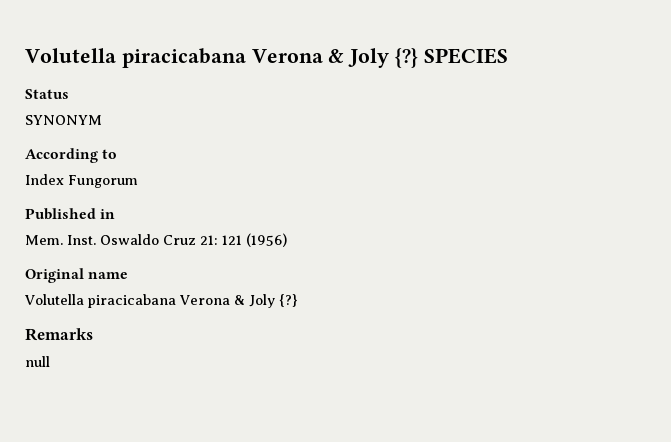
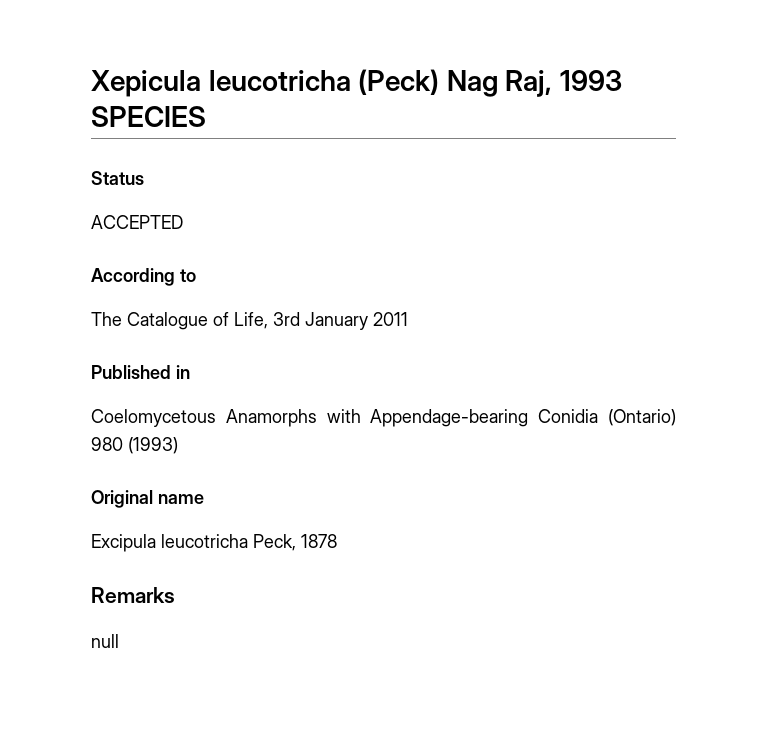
[25,48,419,68] Volutella piracicabana Verona & Joly {?} -> [91,69,622,97] Xepicula leucotricha (Peck) Nag Raj, 1993
[25,115,102,125] SYNONYM -> [91,215,183,229] ACCEPTED
[25,174,138,188] [25,208,116,220] [25,233,287,247] [25,268,129,283] [24,294,298,308] Index Fungorum // Published in // Mem. Inst. Oswaldo Cruz 21: 121 (1956) // Original name // Volutella piracicabana Verona & Joly {?} -> [91,312,408,330] [91,365,190,379] [91,409,676,427] [91,437,178,454] [91,490,204,508] [91,534,337,552] The Catalogue of Life, 3rd January 2011 // Published in // Coelomycetous Anamorphs with Appendage-bearing Conidia (Ontario) 980 (1993) // Original name // Excipula leucotricha Peck, 1878

